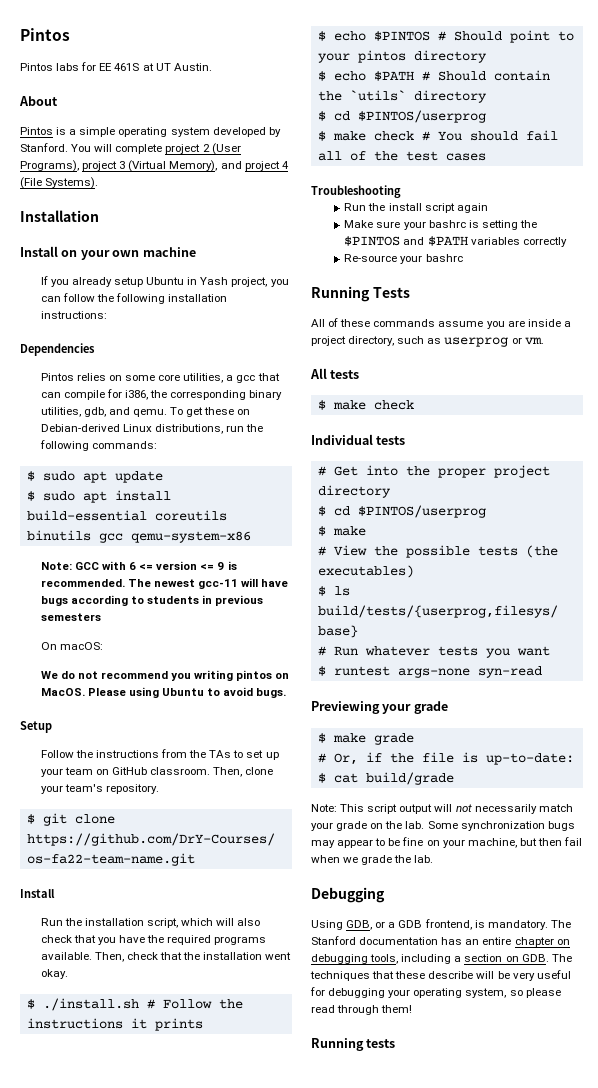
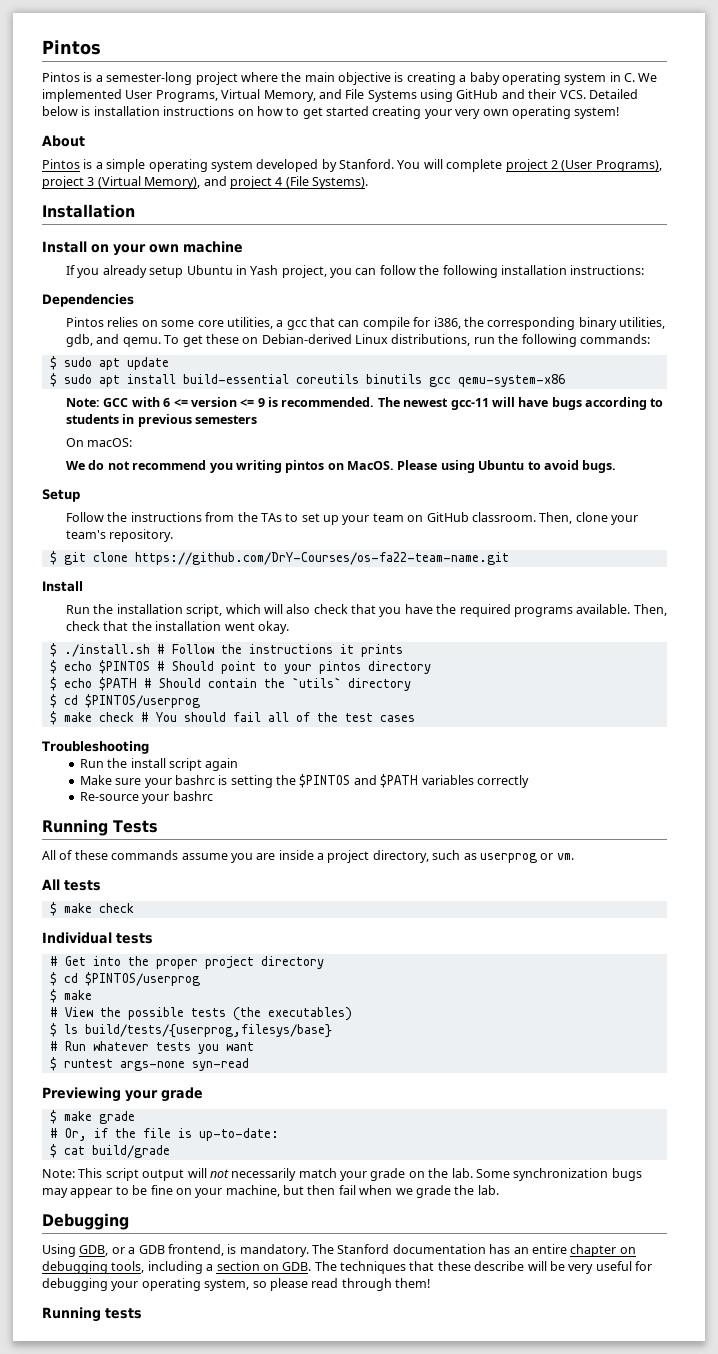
[56,62,212,71] labs for EE 461S at UT Austin. -> [83,72,658,85] [42,89,638,102] [42,106,620,119] is a semester-long project where the main objective is creating a baby operating system in C. We implemented User Programs, Virtual Memory, and File Systems using GitHub and their VCS. Detailed below is installation instructions on how to get started creating your very own operating system!

